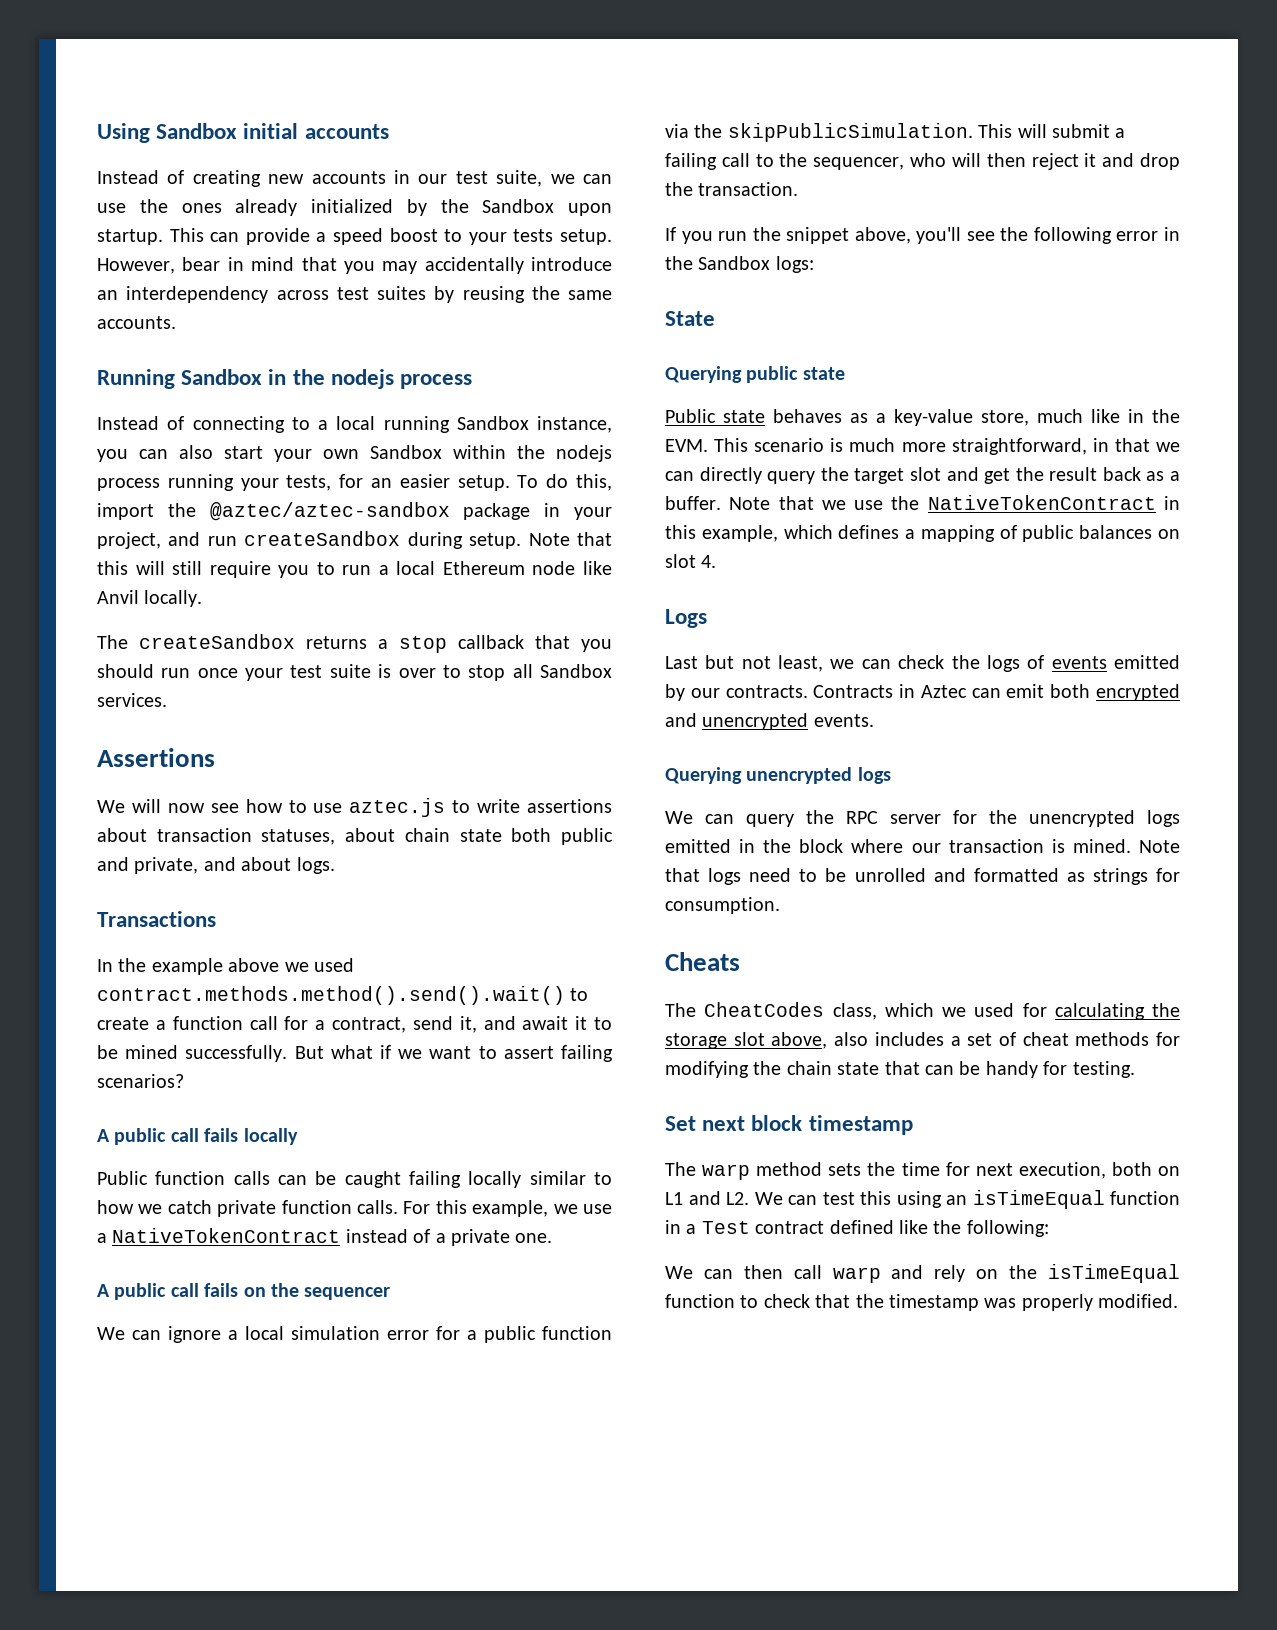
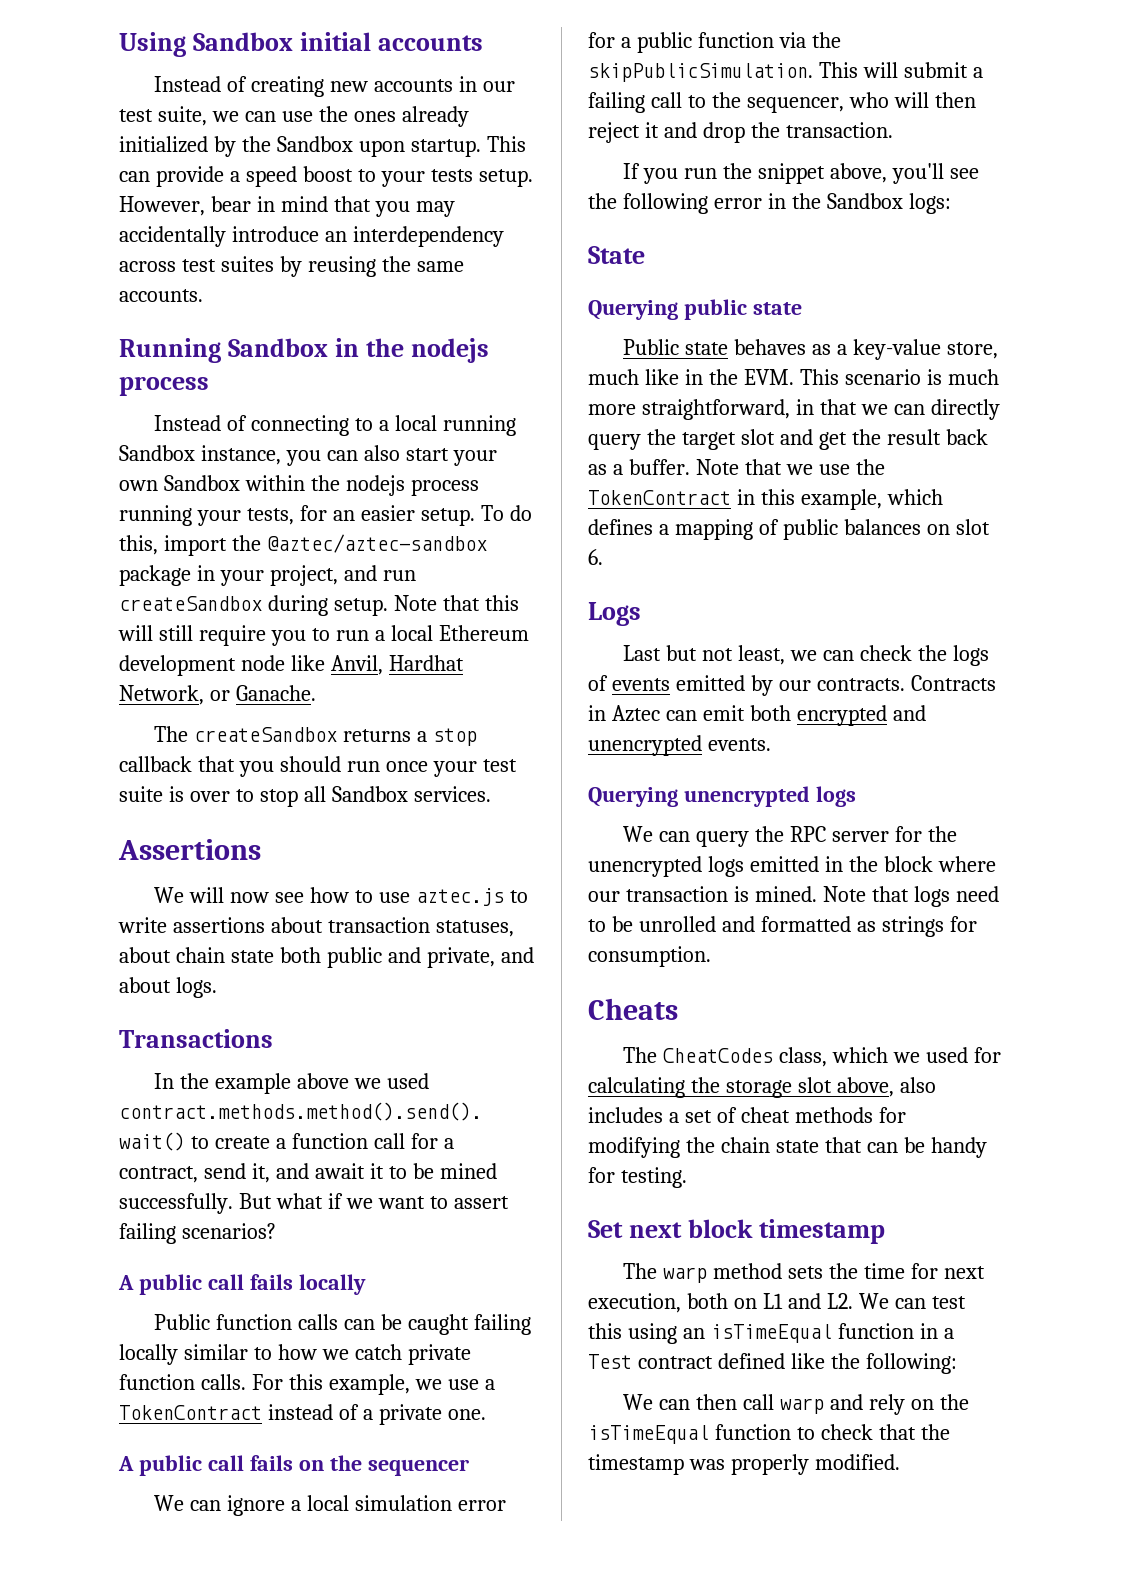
(525, 568) none -> [119,655,236,676] development
[97,590,203,607] Anvil locally. -> [330,655,464,675] [119,685,316,705] Anvil, Hardhat Network, or Ganache.
[112,1228,341,1243] NativeTokenContract -> [119,1405,262,1420] TokenContract
[927,495,1156,510] NativeTokenContract -> [588,490,731,505] TokenContract
[701,555,717,568] 4. -> [588,549,603,565] 6.

